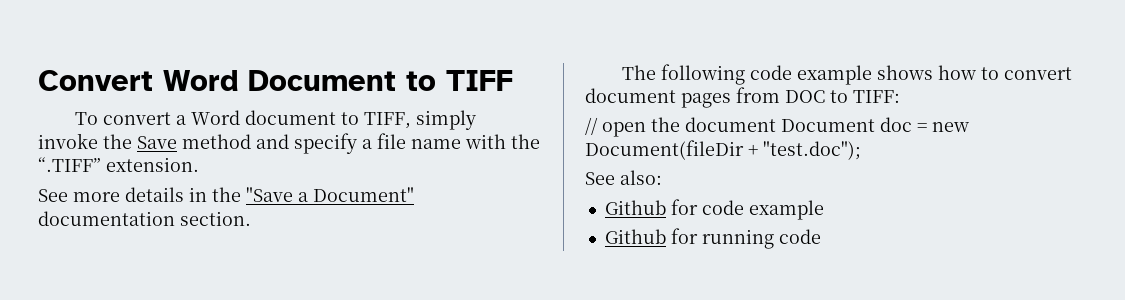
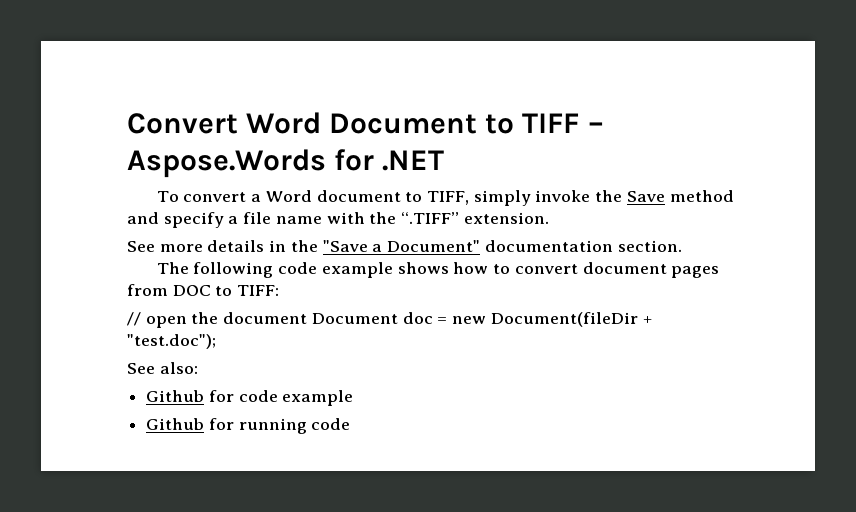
(513, 80) none -> [587,122,604,133] [127,149,445,178] – Aspose.Words for .NET

